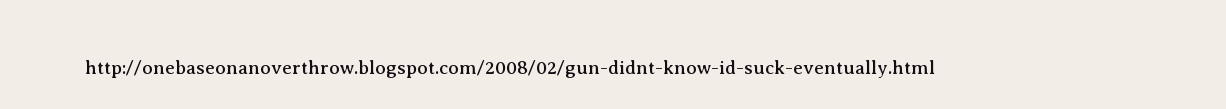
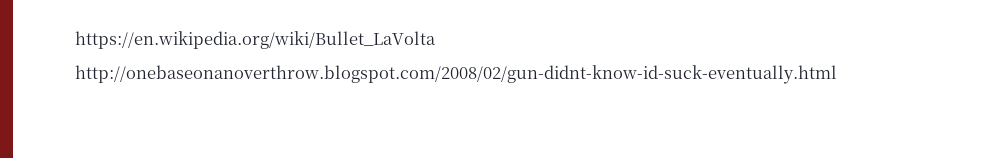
(85, 69) none -> [75,31,436,49] https://en.wikipedia.org/wiki/Bullet_LaVolta //

